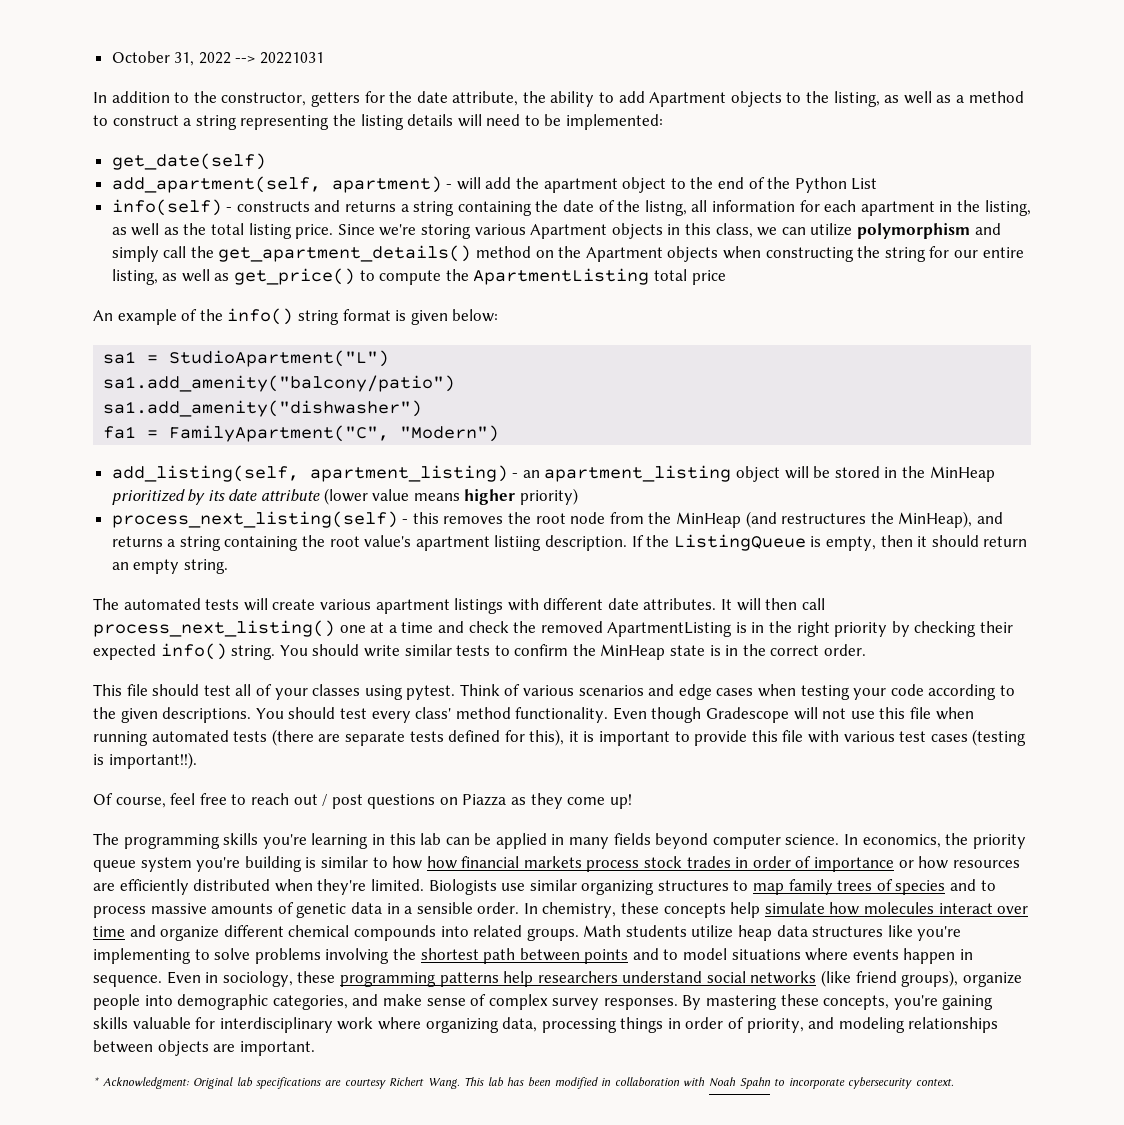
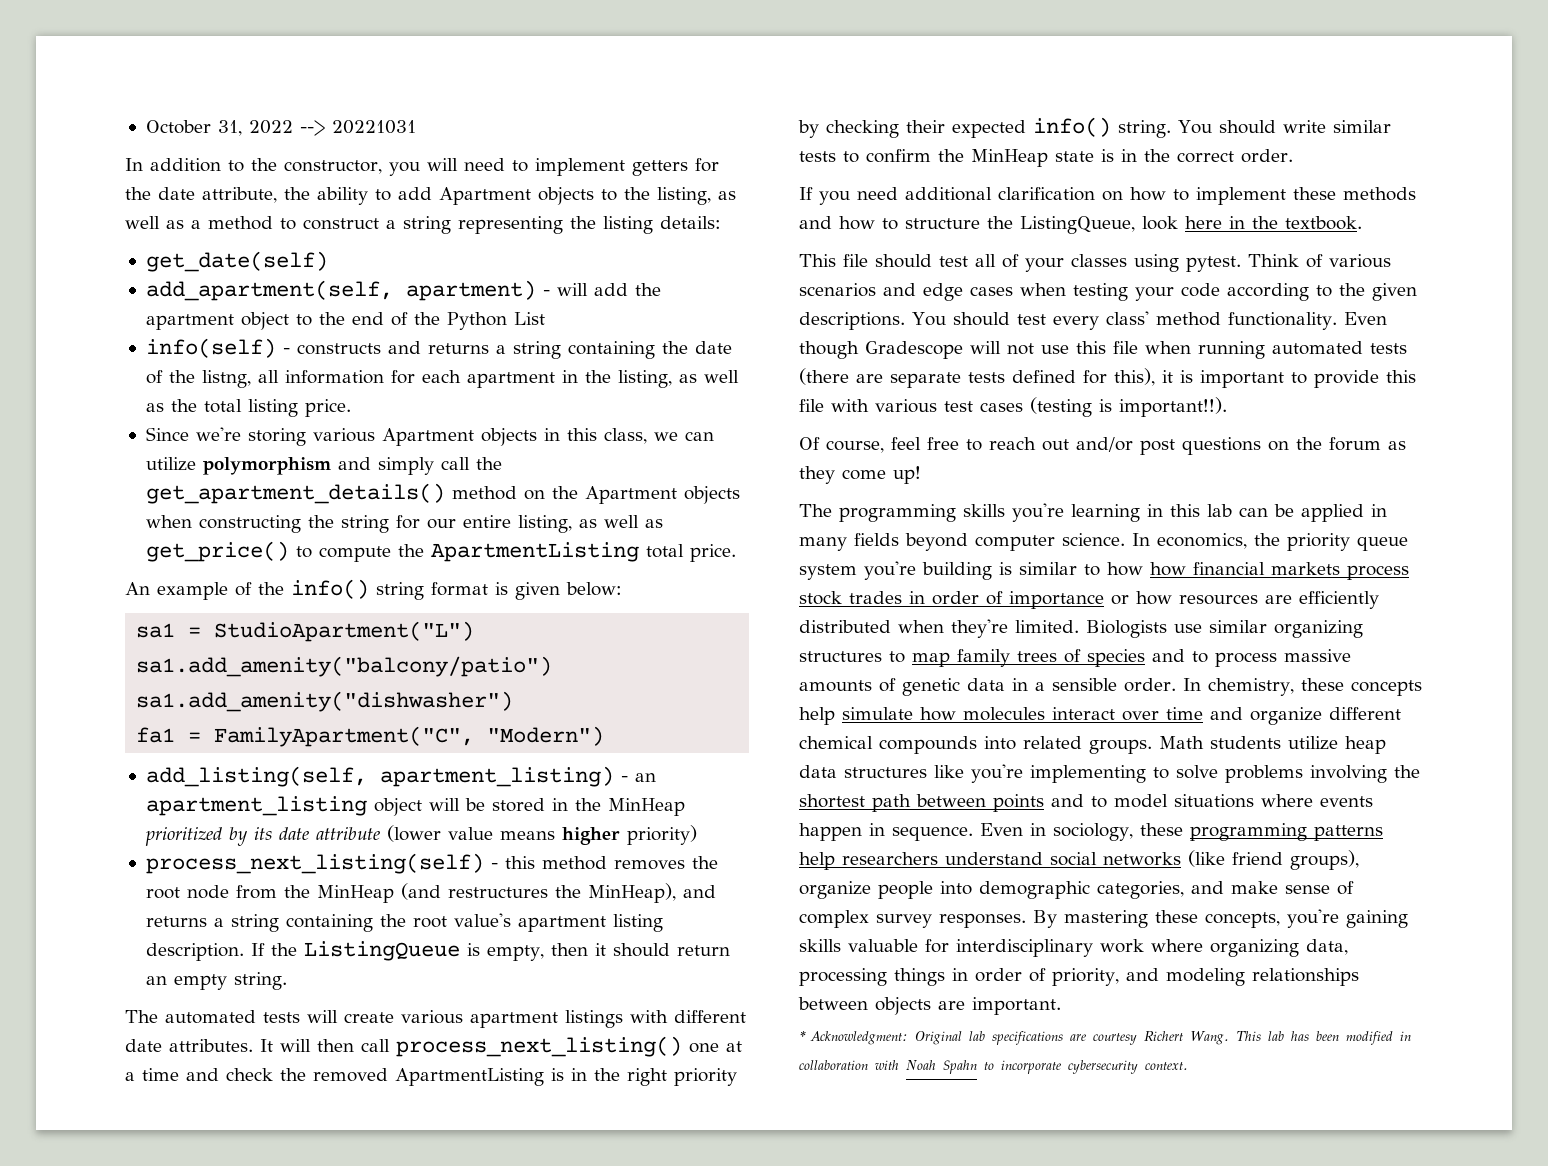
(307, 99) none -> [388,158,625,176] you will need to implement
[407,114,664,130] details will need to be implemented: -> [660,216,721,229] details:
(334, 231) none -> (351, 408) //
[691,270,726,285] price -> [689,544,736,562] price.
(439, 518) none -> [541,856,607,870] method
[494,535,542,551] listiing -> [612,914,663,932] listing
(867, 650) none -> [799,187,1416,205] [799,216,1362,234] // If you need additional clarification on how to implement these methods and how to structure the ListingQueue, look here in the textbook.
[322,794,328,806] / -> [1076,437,1133,452] and/or
[462,794,507,806] Piazza -> [1296,437,1381,451] the forum

